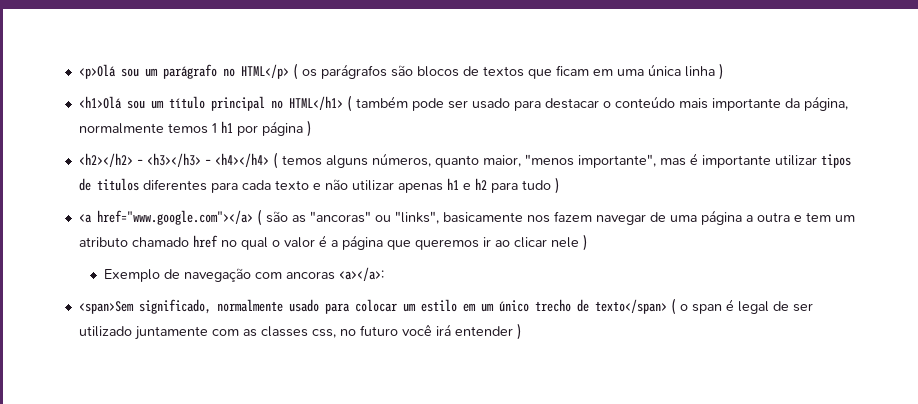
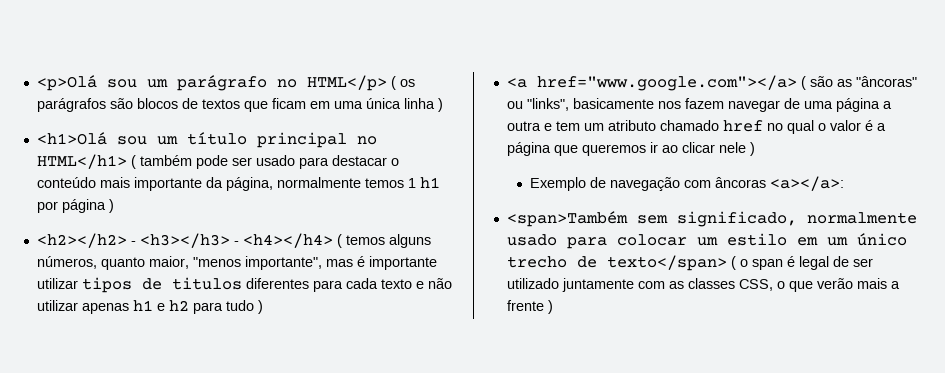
[309,211,371,223] "ancoras" -> [855,76,917,87] "âncoras"
[286,271,336,280] ancoras -> [715,177,767,188] âncoras
[78,301,134,314] <span>Sem -> [506,211,668,227] <span>Também sem
[311,324,513,338] css, no futuro você irá entender -> [738,278,900,292] [506,300,544,311] CSS, o que verão mais a frente

